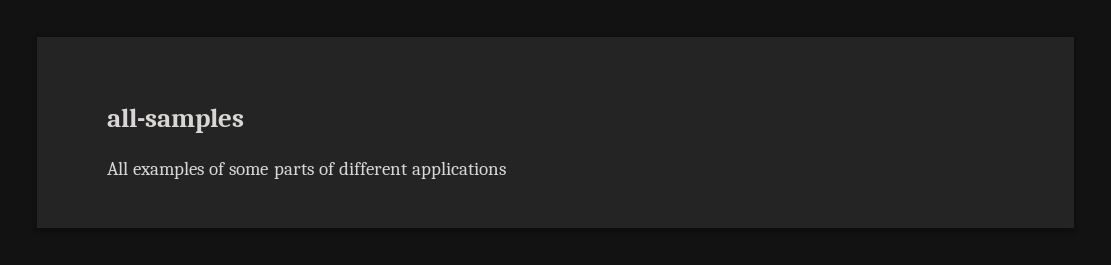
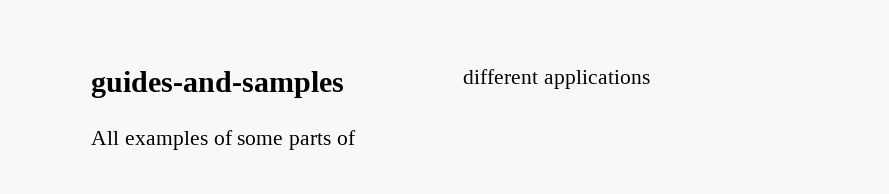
[107,108,244,133] all-samples -> [91,71,344,98] guides-and-samples

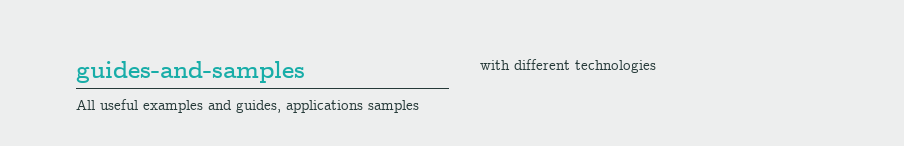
[124,130,357,150] [463,69,650,89] examples of some parts of different applications -> [100,99,419,113] [480,59,656,73] useful examples and guides, applications samples with different technologies

